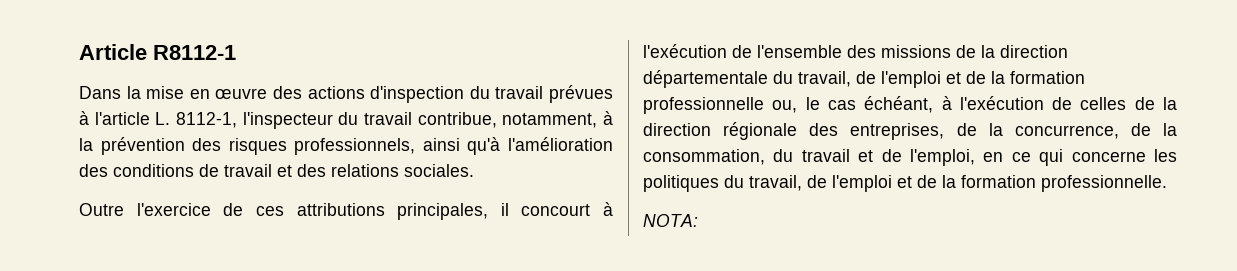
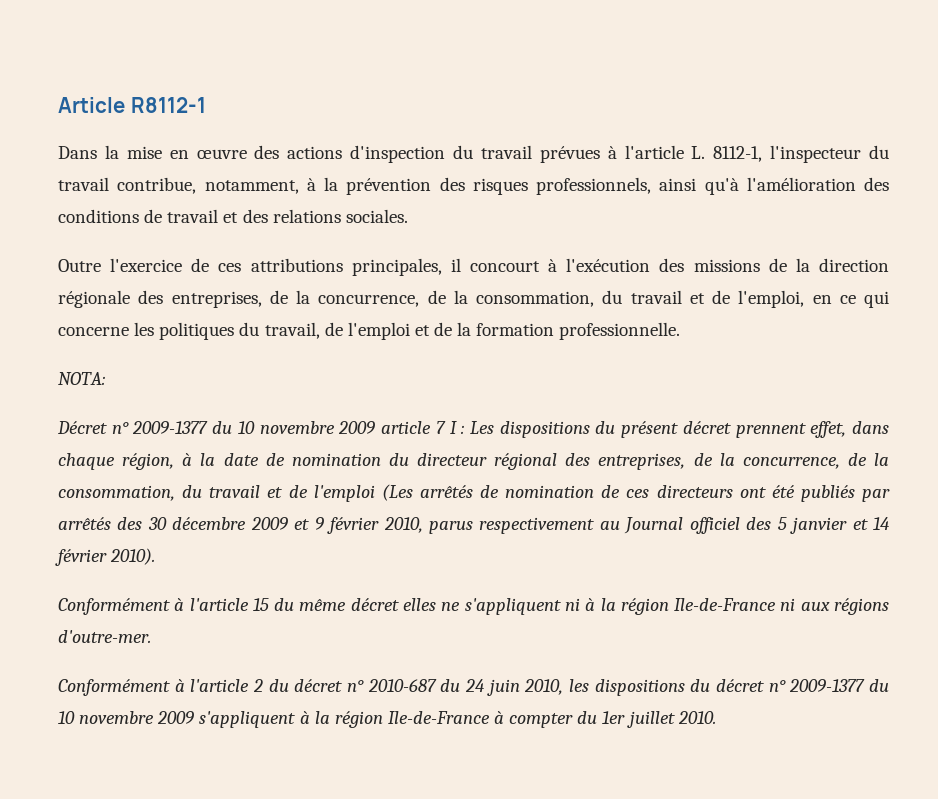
[732,45,842,58] de l'ensemble -> (651, 265) none
[643,70,1085,88] [643,96,1177,114] [643,123,711,136] départementale du travail, de l'emploi et de la formation professionnelle ou, le cas échéant, à l'exécution de celles de la direction -> (889, 265) none
(698, 220) none -> [57,421,889,438] [58,453,889,470] [58,484,890,502] [58,517,890,534] [55,548,156,566] [58,598,889,615] [58,630,151,643] [58,679,889,696] [58,711,716,728] // Décret n° 2009-1377 du 10 novembre 2009 article 7 I : Les dispositions du présent décret prennent effet, dans chaque région, à la date de nomination du directeur régional des entreprises, de la concurrence, de la consommation, du travail et de l'emploi (Les arrêtés de nomination de ces directeurs ont été publiés par arrêtés des 30 décembre 2009 et 9 février 2010, parus respectivement au Journal officiel des 5 janvier et 14 février 2010). // Conformément à l'article 15 du même décret elles ne s'appliquent ni à la région Ile-de-France ni aux régions d'outre-mer. // Conformément à l'article 2 du décret n° 2010-687 du 24 juin 2010, les dispositions du décret n° 2009-1377 du 10 novembre 2009 s'appliquent à la région Ile-de-France à compter du 1er juillet 2010.

